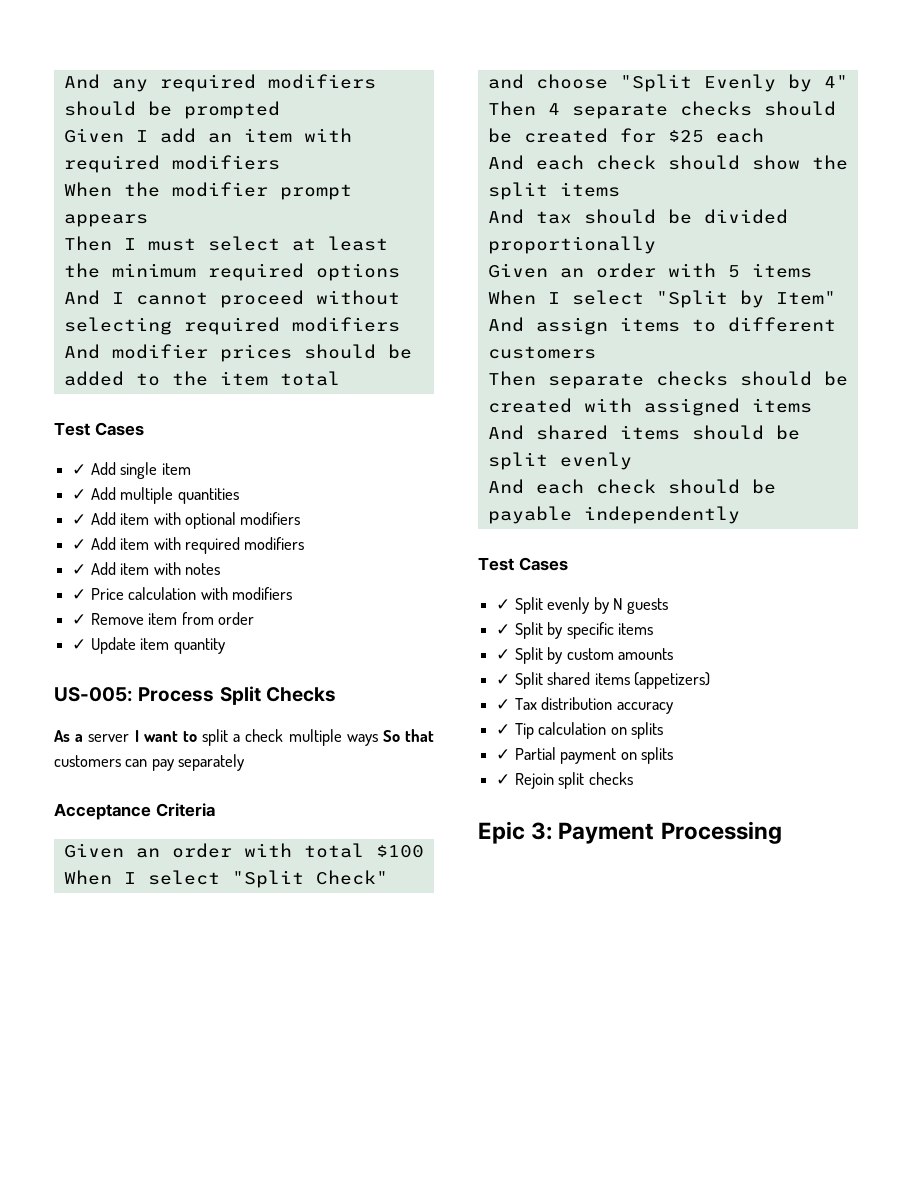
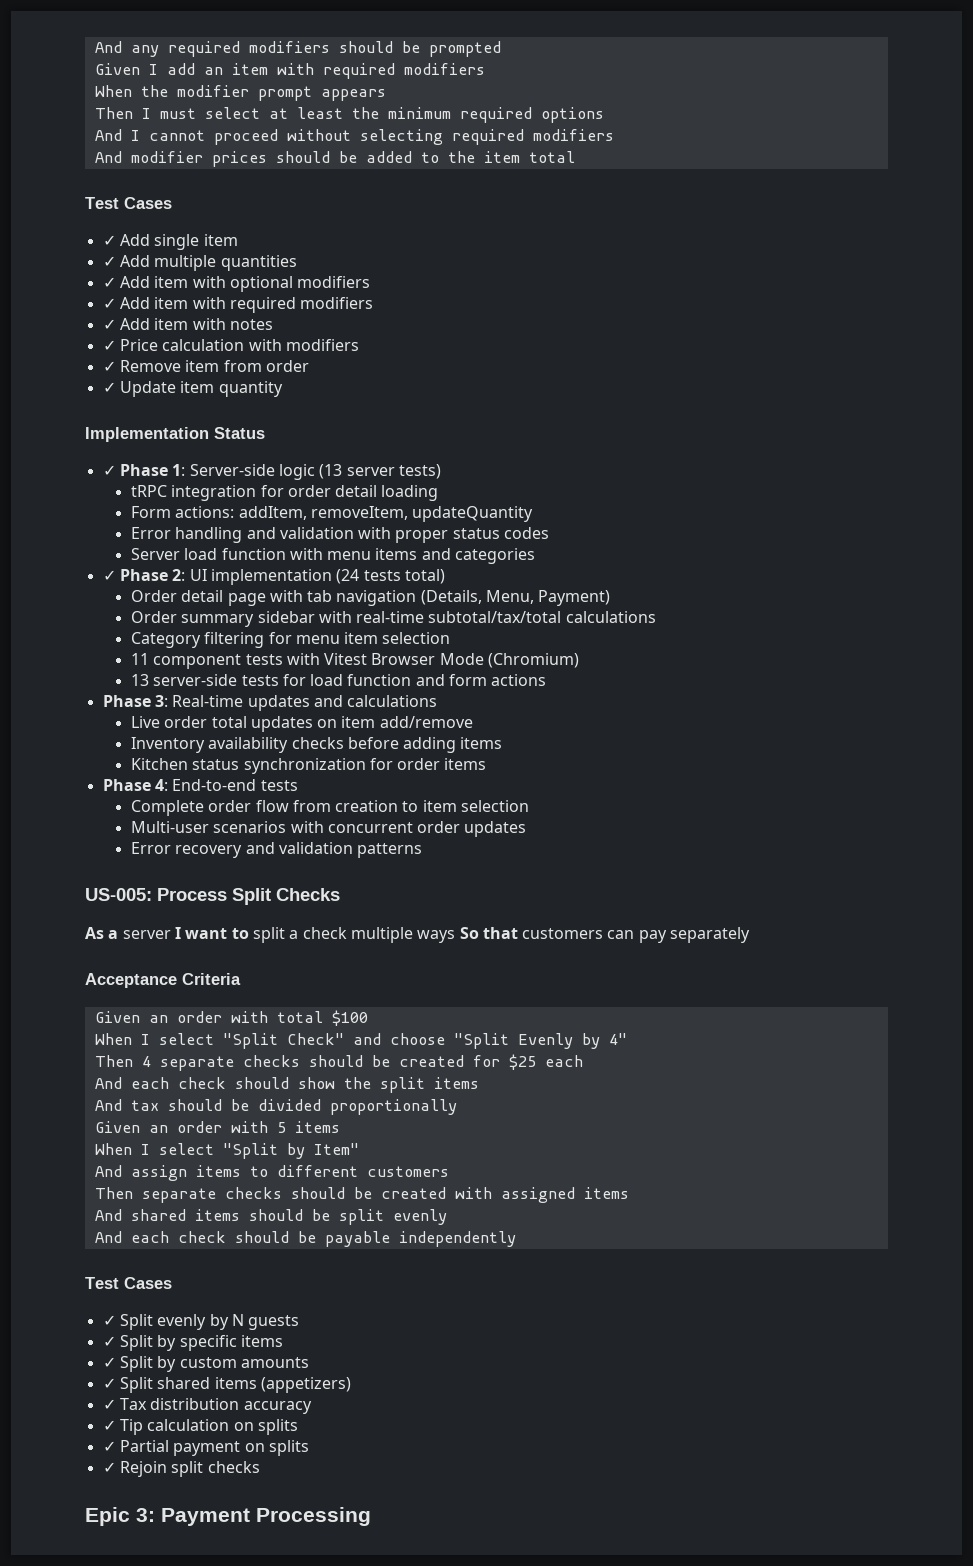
(225, 646) none -> [85,427,265,442] [102,464,441,480] [130,485,439,501] [130,506,534,522] [130,527,550,543] [130,548,536,564] [102,569,445,585] [130,590,611,606] [130,611,656,627] [130,632,451,648] [130,653,580,669] [130,674,547,686] [102,695,438,711] [130,716,473,732] [130,737,503,753] [130,758,487,774] [102,779,298,791] [130,800,530,816] [130,821,527,837] [130,842,423,858] // Implementation Status // ✓ Phase 1: Server-side logic (13 server tests) // tRPC integration for order detail loading // Form actions: addItem, removeItem, updateQuantity // Error handling and validation with proper status codes // Server load function with menu items and categories // ✓ Phase 2: UI implementation (24 tests total) // Order detail page with tab navigation (Details, Menu, Payment) // Order summary sidebar with real-time subtotal/tax/total calculations // Category filtering for menu item selection // 11 component tests with Vitest Browser Mode (Chromium) // 13 server-side tests for load function and form actions // Phase 3: Real-time updates and calculations // Live order total updates on item add/remove // Inventory availability checks before adding items // Kitchen status synchronization for order items // Phase 4: End-to-end tests // Complete order flow from creation to item selection // Multi-user scenarios with concurrent order updates // Error recovery and validation patterns

